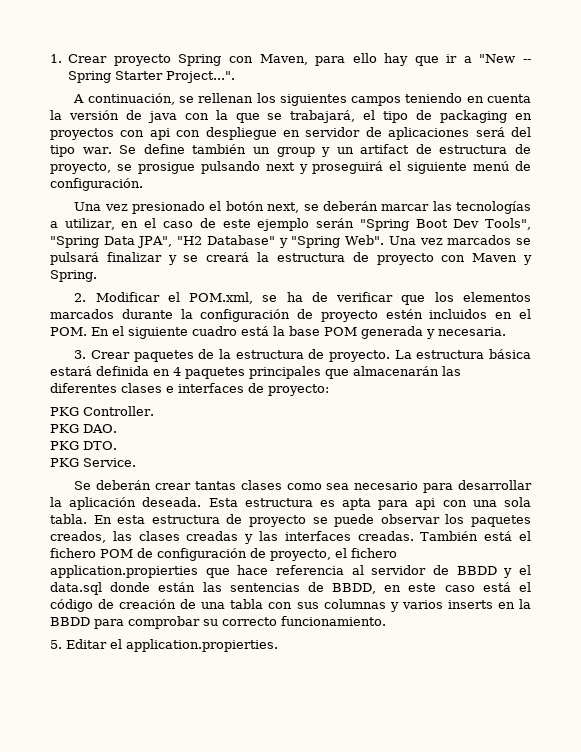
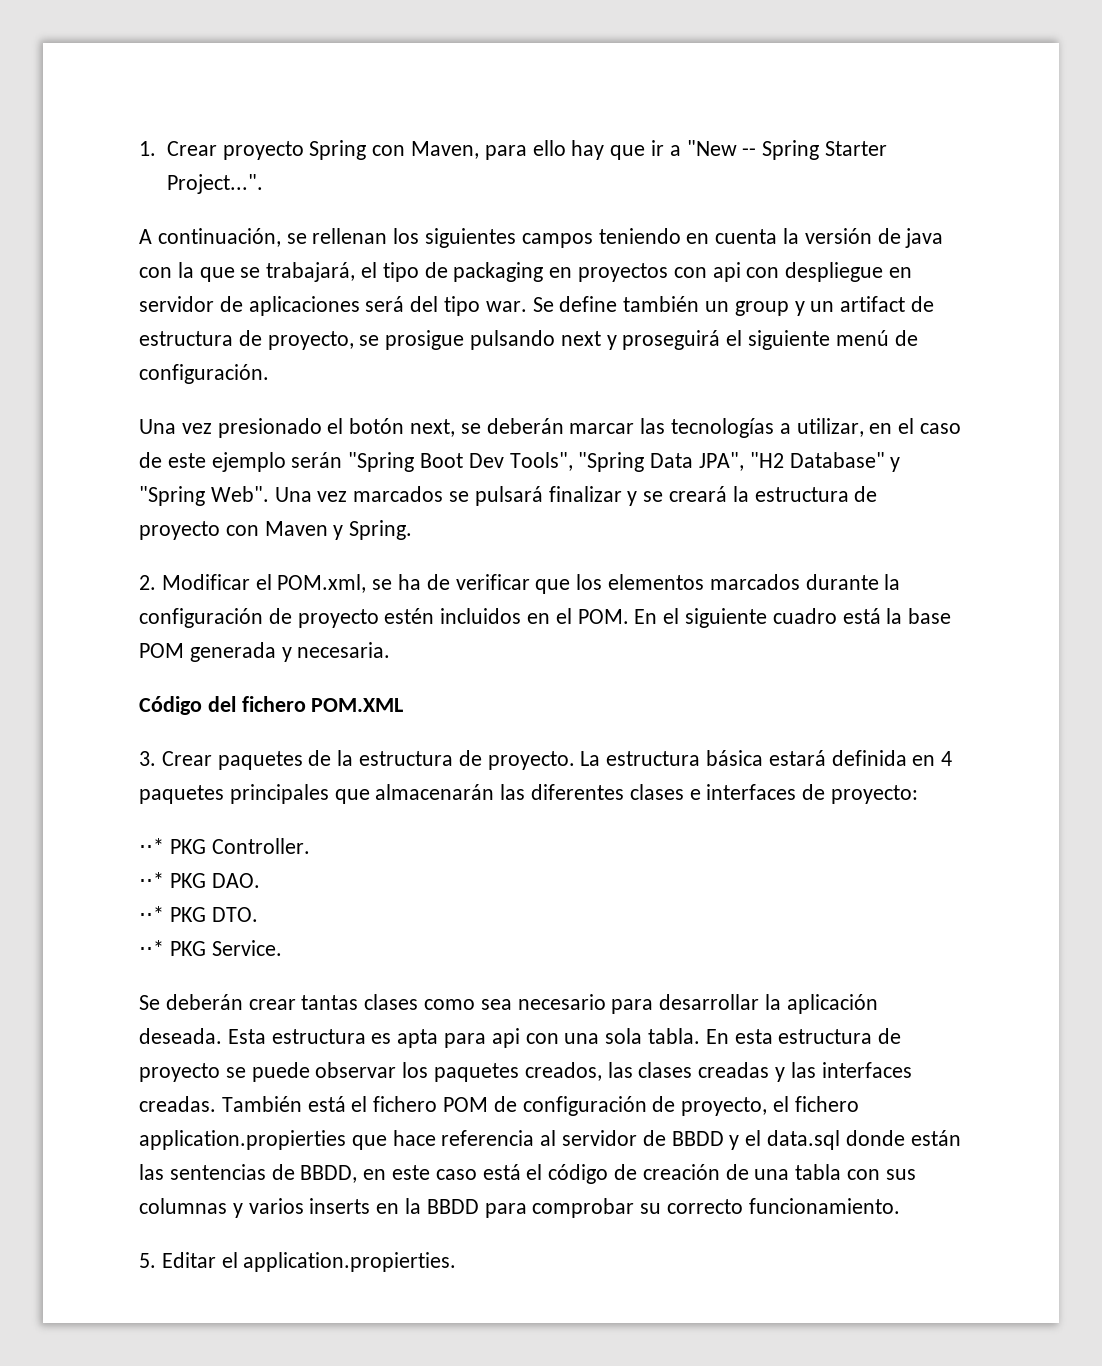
(506, 331) none -> [139,696,404,715] // Código del fichero POM.XML
(329, 390) none -> [139,838,164,854] ⋅⋅*
(154, 411) none -> [139,872,164,888] ⋅⋅*
(117, 428) none -> [139,906,164,922] ⋅⋅*
(117, 445) none -> [139,940,164,956] ⋅⋅*

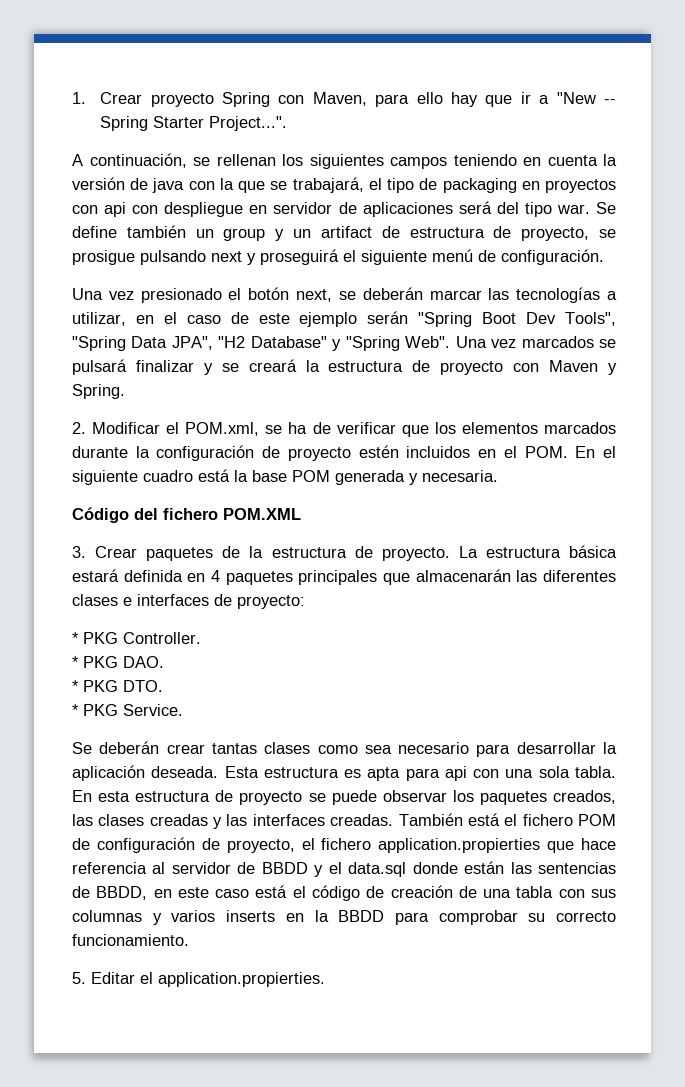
[139,838,164,854] ⋅⋅* -> [72,632,79,644] *
[139,872,164,888] ⋅⋅* -> [72,656,79,668] *
[139,906,164,922] ⋅⋅* -> [72,680,79,692] *
[139,940,164,956] ⋅⋅* -> [72,704,79,716] *

